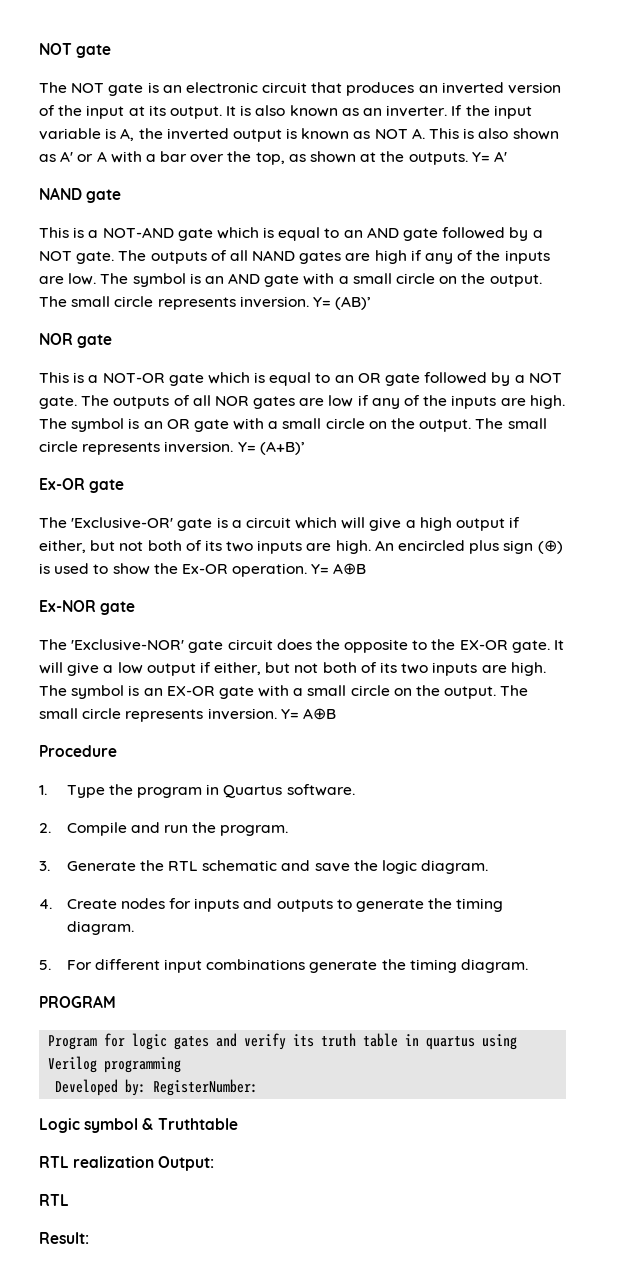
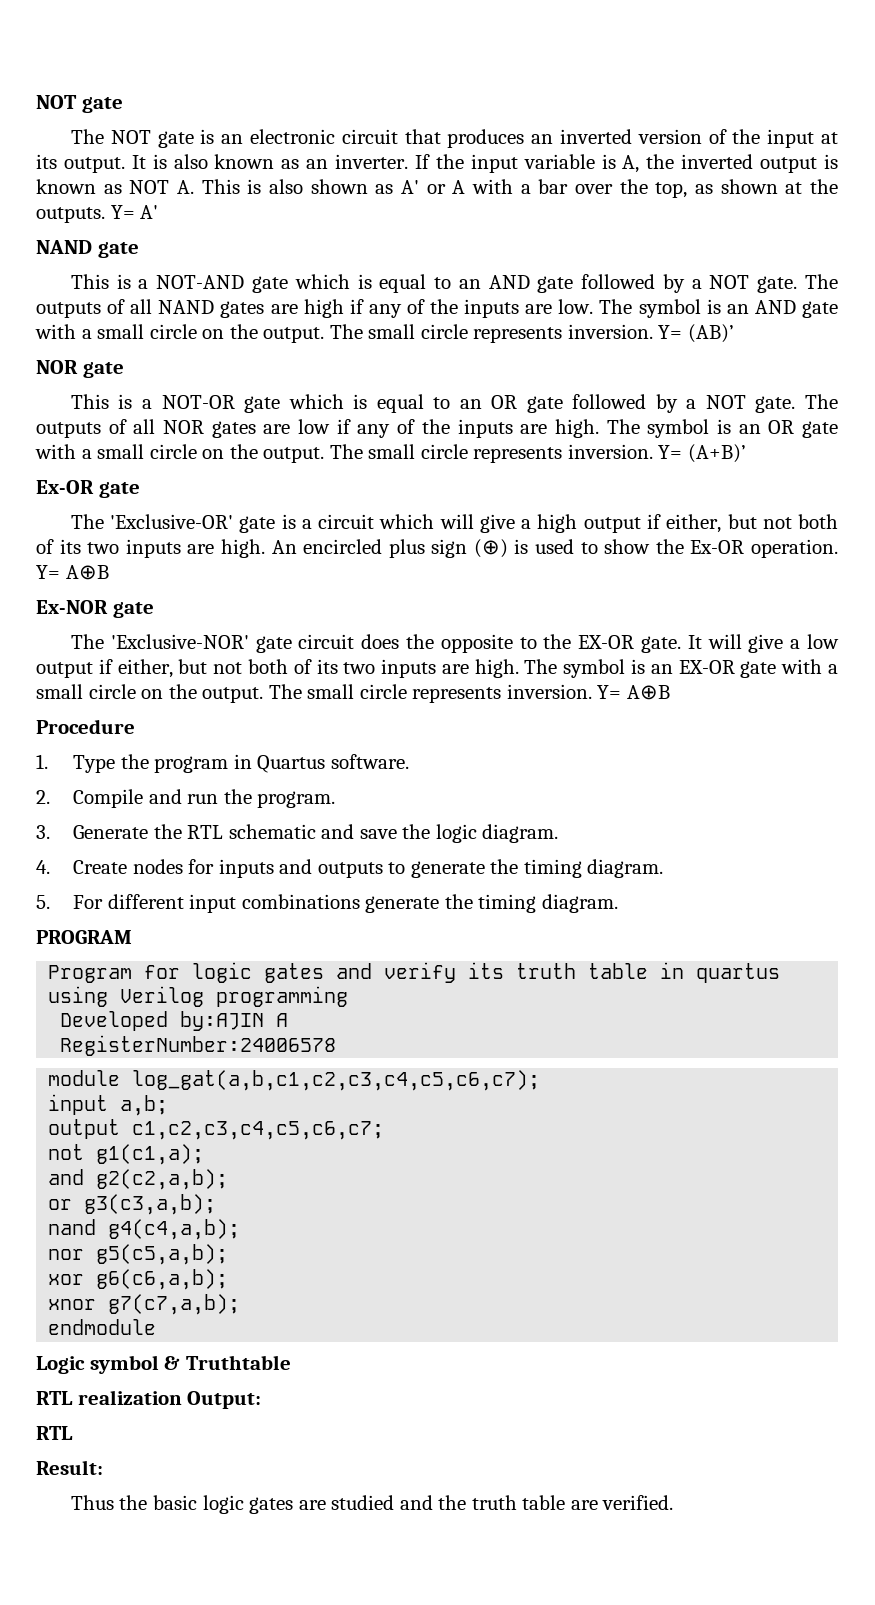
[125,1079,259,1096] by: RegisterNumber: -> [180,1011,289,1031] [60,1035,337,1056] [48,1070,541,1091] [48,1094,169,1116] [48,1119,385,1140] [48,1144,205,1165] [48,1169,229,1190] [48,1194,217,1215] [48,1219,241,1240] [48,1244,229,1265] [48,1269,229,1290] [48,1294,241,1315] [48,1319,157,1335] by:AJIN A // RegisterNumber:24006578 // module log_gat(a,b,c1,c2,c3,c4,c5,c6,c7); // input a,b; // output c1,c2,c3,c4,c5,c6,c7; // not g1(c1,a); // and g2(c2,a,b); // or g3(c3,a,b); // nand g4(c4,a,b); // nor g5(c5,a,b); // xor g6(c6,a,b); // xnor g7(c7,a,b); // endmodule
(89, 1238) none -> [70,1495,674,1514] // Thus the basic logic gates are studied and the truth table are verified.

